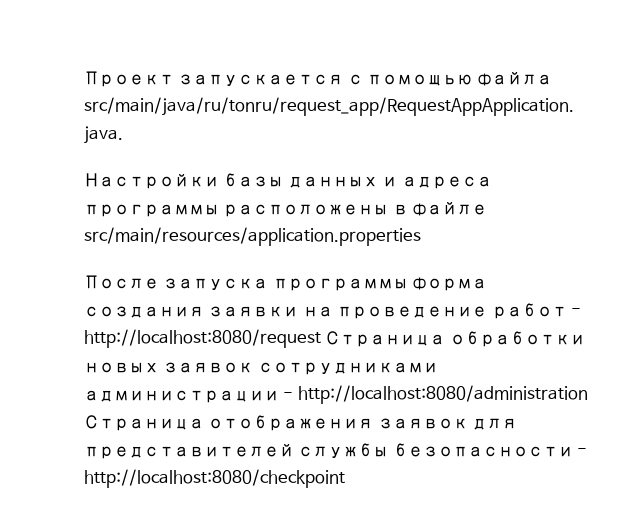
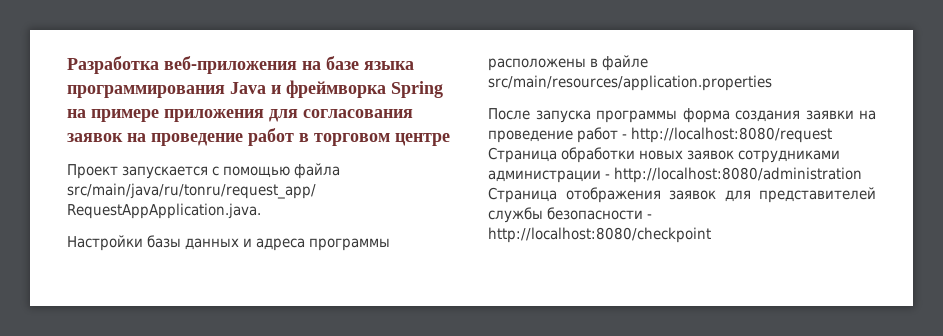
(84, 79) none -> [67,56,414,74] [67,80,443,98] [67,109,413,122] [67,128,450,146] Разработка веб-приложения на базе языка программирования Java и фреймворка Spring на примере приложения для согласования заявок на проведение работ в торговом центре //

